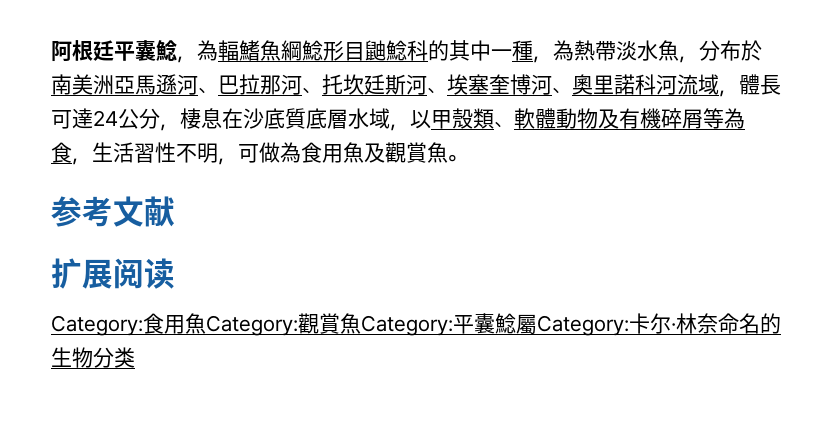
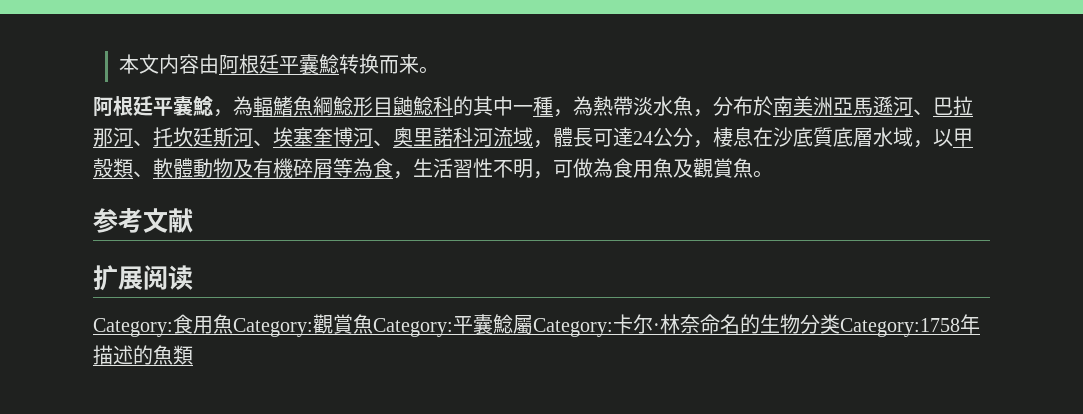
(51, 51) none -> [118,54,439,75] 本文内容由阿根廷平囊鯰转换而来。 //
(135, 357) none -> [840,314,980,337] [93,345,193,365] Category:1758年描述的魚類

